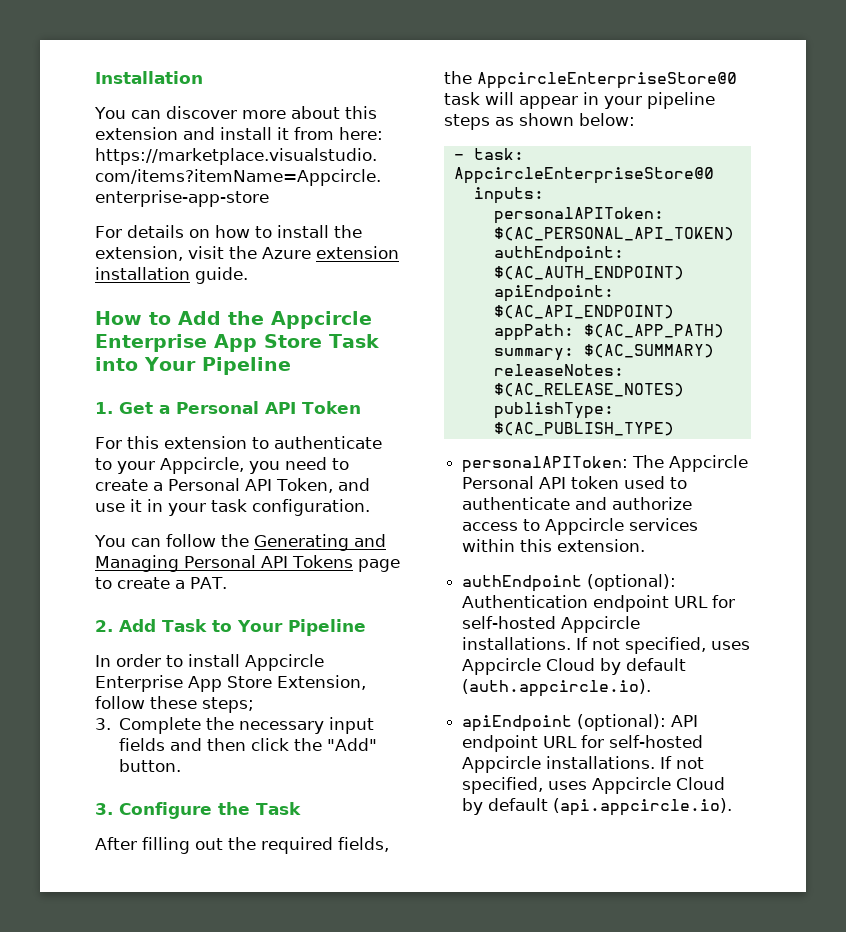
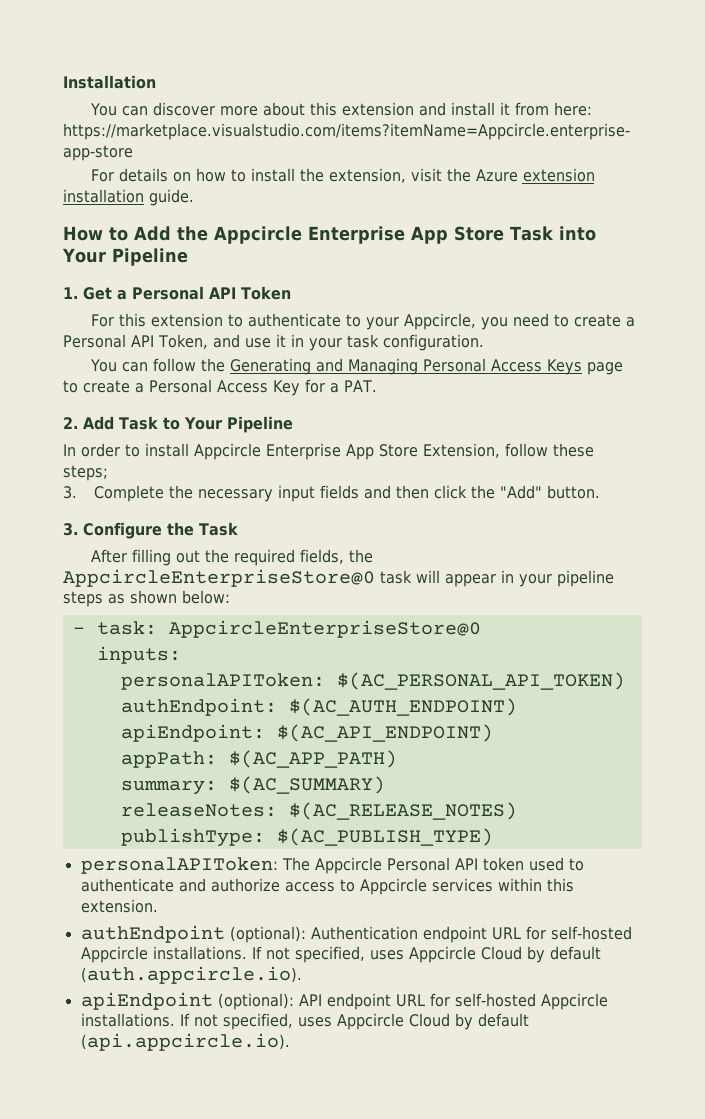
[261,555,353,568] API Tokens -> [491,359,583,375] Access Keys
(185, 584) none -> [149,379,339,396] Personal Access Key for a

